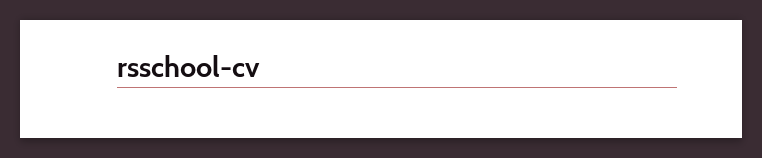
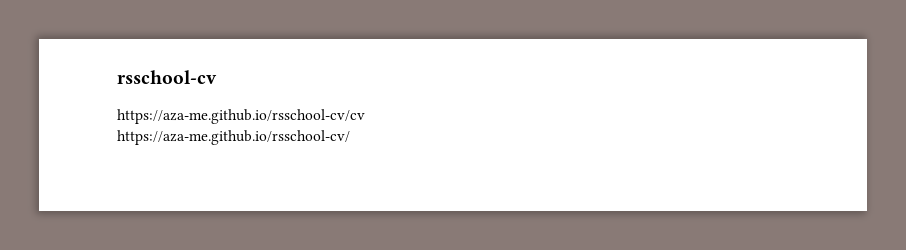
(260, 66) none -> [117,109,365,124] [117,130,350,145] // https://aza-me.github.io/rsschool-cv/cv // https://aza-me.github.io/rsschool-cv/

